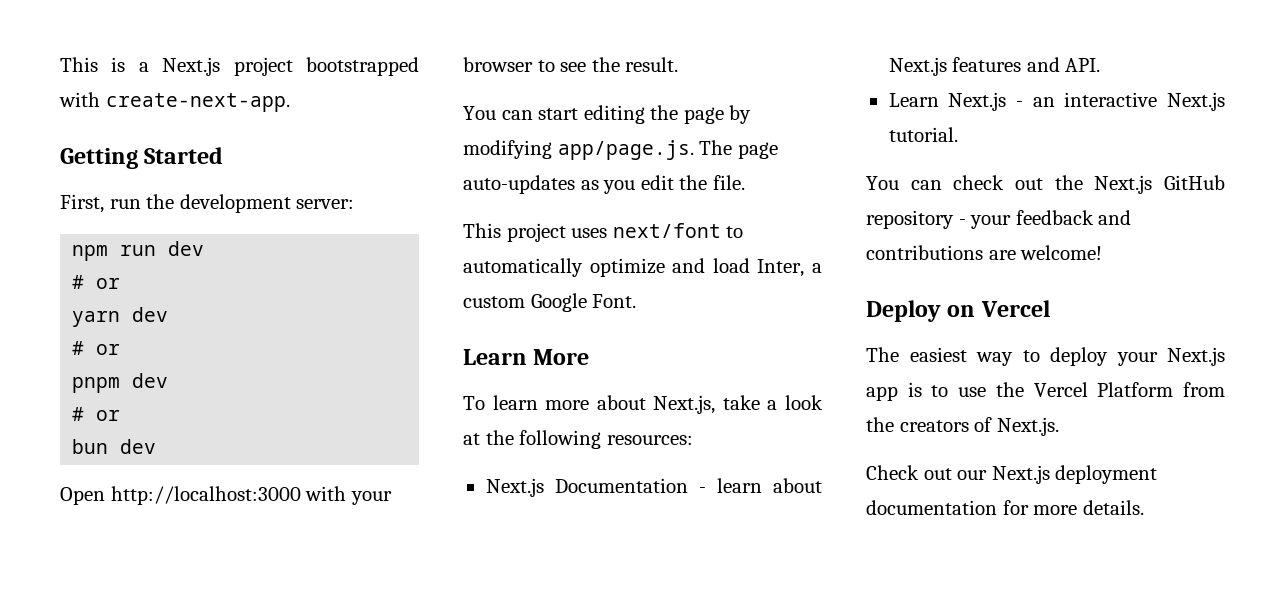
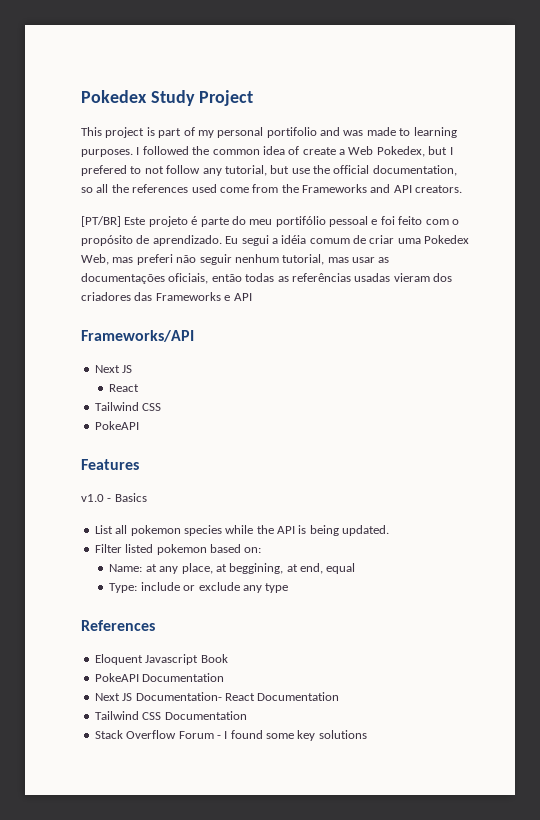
[60,57,419,76] [59,92,290,112] [60,147,224,169] [60,194,355,213] [72,241,205,261] [72,275,121,289] [72,307,169,327] [72,341,121,355] [72,373,169,393] [72,407,121,421] [72,439,157,454] [60,486,392,505] [463,57,679,72] [463,105,752,124] [463,140,778,160] [463,175,745,194] [463,223,744,242] [463,258,822,277] [463,293,637,312] [463,349,590,365] [463,395,823,414] [463,430,693,449] [485,478,822,497] [888,57,1101,76] [888,92,1225,111] [888,127,958,142] [866,175,1225,194] [866,210,1132,229] [866,245,1103,260] [866,300,1050,322] [866,347,1225,366] [866,382,1225,401] [866,417,1059,436] [866,465,1158,484] [866,500,1144,515] This is a Next.js project bootstrapped with create-next-app. // Getting Started // First, run the development server: // npm run dev // # or // yarn dev // # or // pnpm dev // # or // bun dev // Open http://localhost:3000 with your browser to see the result. // You can start editing the page by modifying app/page.js. The page auto-updates as you edit the file. // This project uses next/font to automatically optimize and load Inter, a custom Google Font. // Learn More // To learn more about Next.js, take a look at the following resources: // Next.js Documentation - learn about Next.js features and API. // Learn Next.js - an interactive Next.js tutorial. // You can check out the Next.js GitHub repository - your feedback and contributions are welcome! // Deploy on Vercel // The easiest way to deploy your Next.js app is to use the Vercel Platform from the creators of Next.js. // Check out our Next.js deployment documentation for more details. -> [81,90,254,106] [81,127,457,138] [81,146,453,157] [81,165,457,176] [81,184,463,193] [81,216,459,227] [81,235,470,246] [81,254,390,265] [81,273,452,284] [81,292,252,301] [81,330,194,342] [94,365,133,373] [109,384,140,392] [94,402,162,411] [94,421,139,430] [81,459,139,470] [81,493,147,502] [94,525,390,536] [94,544,262,555] [109,563,356,574] [109,582,289,593] [81,620,155,631] [94,654,228,665] [94,673,225,682] [94,692,340,701] [94,711,247,720] [94,730,367,741] Pokedex Study Project // This project is part of my personal portifolio and was made to learning purposes. I followed the common idea of create a Web Pokedex, but I prefered to not follow any tutorial, but use the official documentation, so all the references used come from the Frameworks and API creators. // [PT/BR] Este projeto é parte do meu portifólio pessoal e foi feito com o propósito de aprendizado. Eu segui a idéia comum de criar uma Pokedex Web, mas preferi não seguir nenhum tutorial, mas usar as documentações oficiais, então todas as referências usadas vieram dos criadores das Frameworks e API // Frameworks/API // Next JS // React // Tailwind CSS // PokeAPI // Features // v1.0 - Basics // List all pokemon species while the API is being updated. // Filter listed pokemon based on: // Name: at any place, at beggining, at end, equal // Type: include or exclude any type // References // Eloquent Javascript Book // PokeAPI Documentation // Next JS Documentation- React Documentation // Tailwind CSS Documentation // Stack Overflow Forum - I found some key solutions

